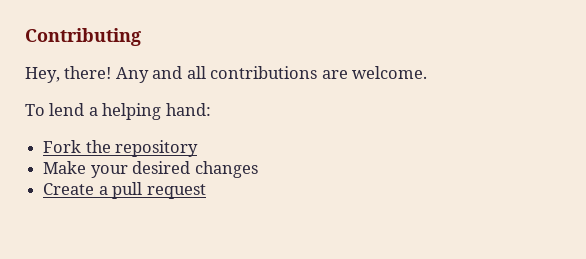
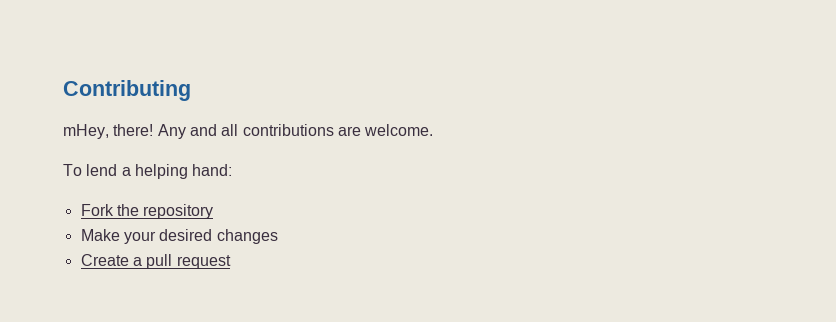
[25,67,60,83] Hey, -> [63,124,109,139] mHey,

